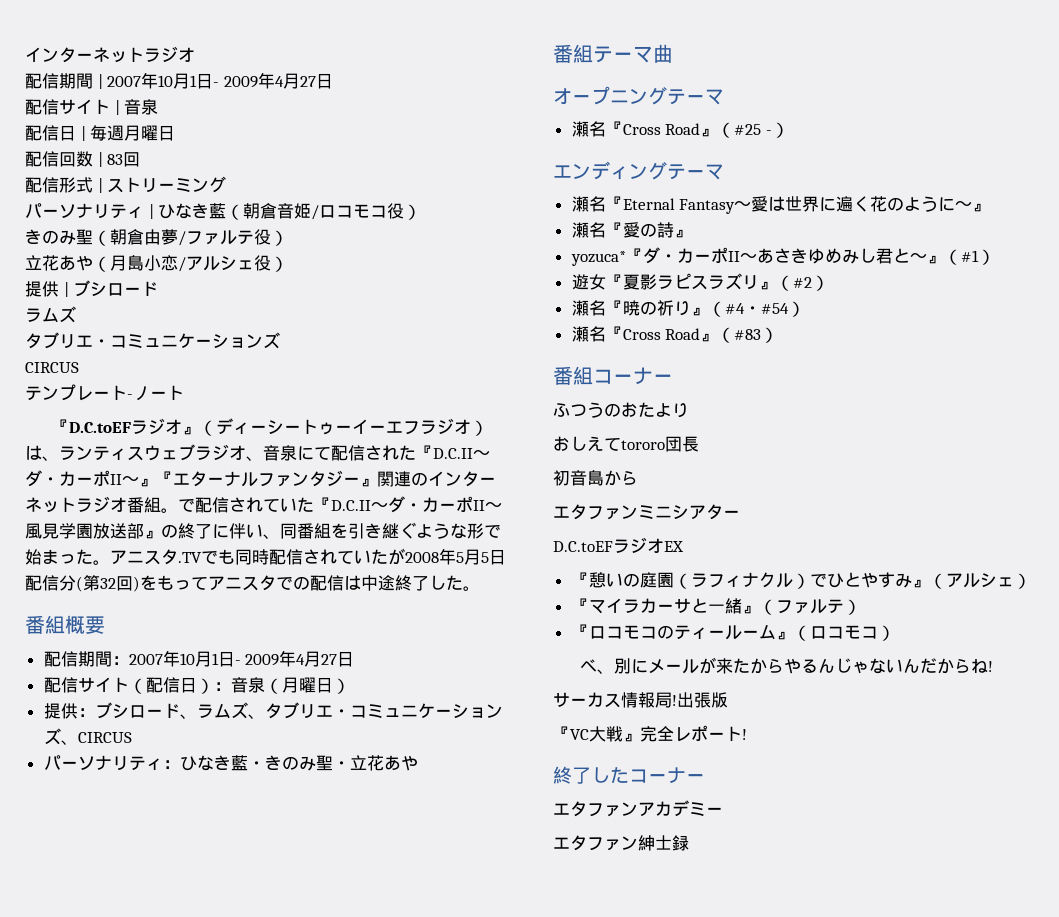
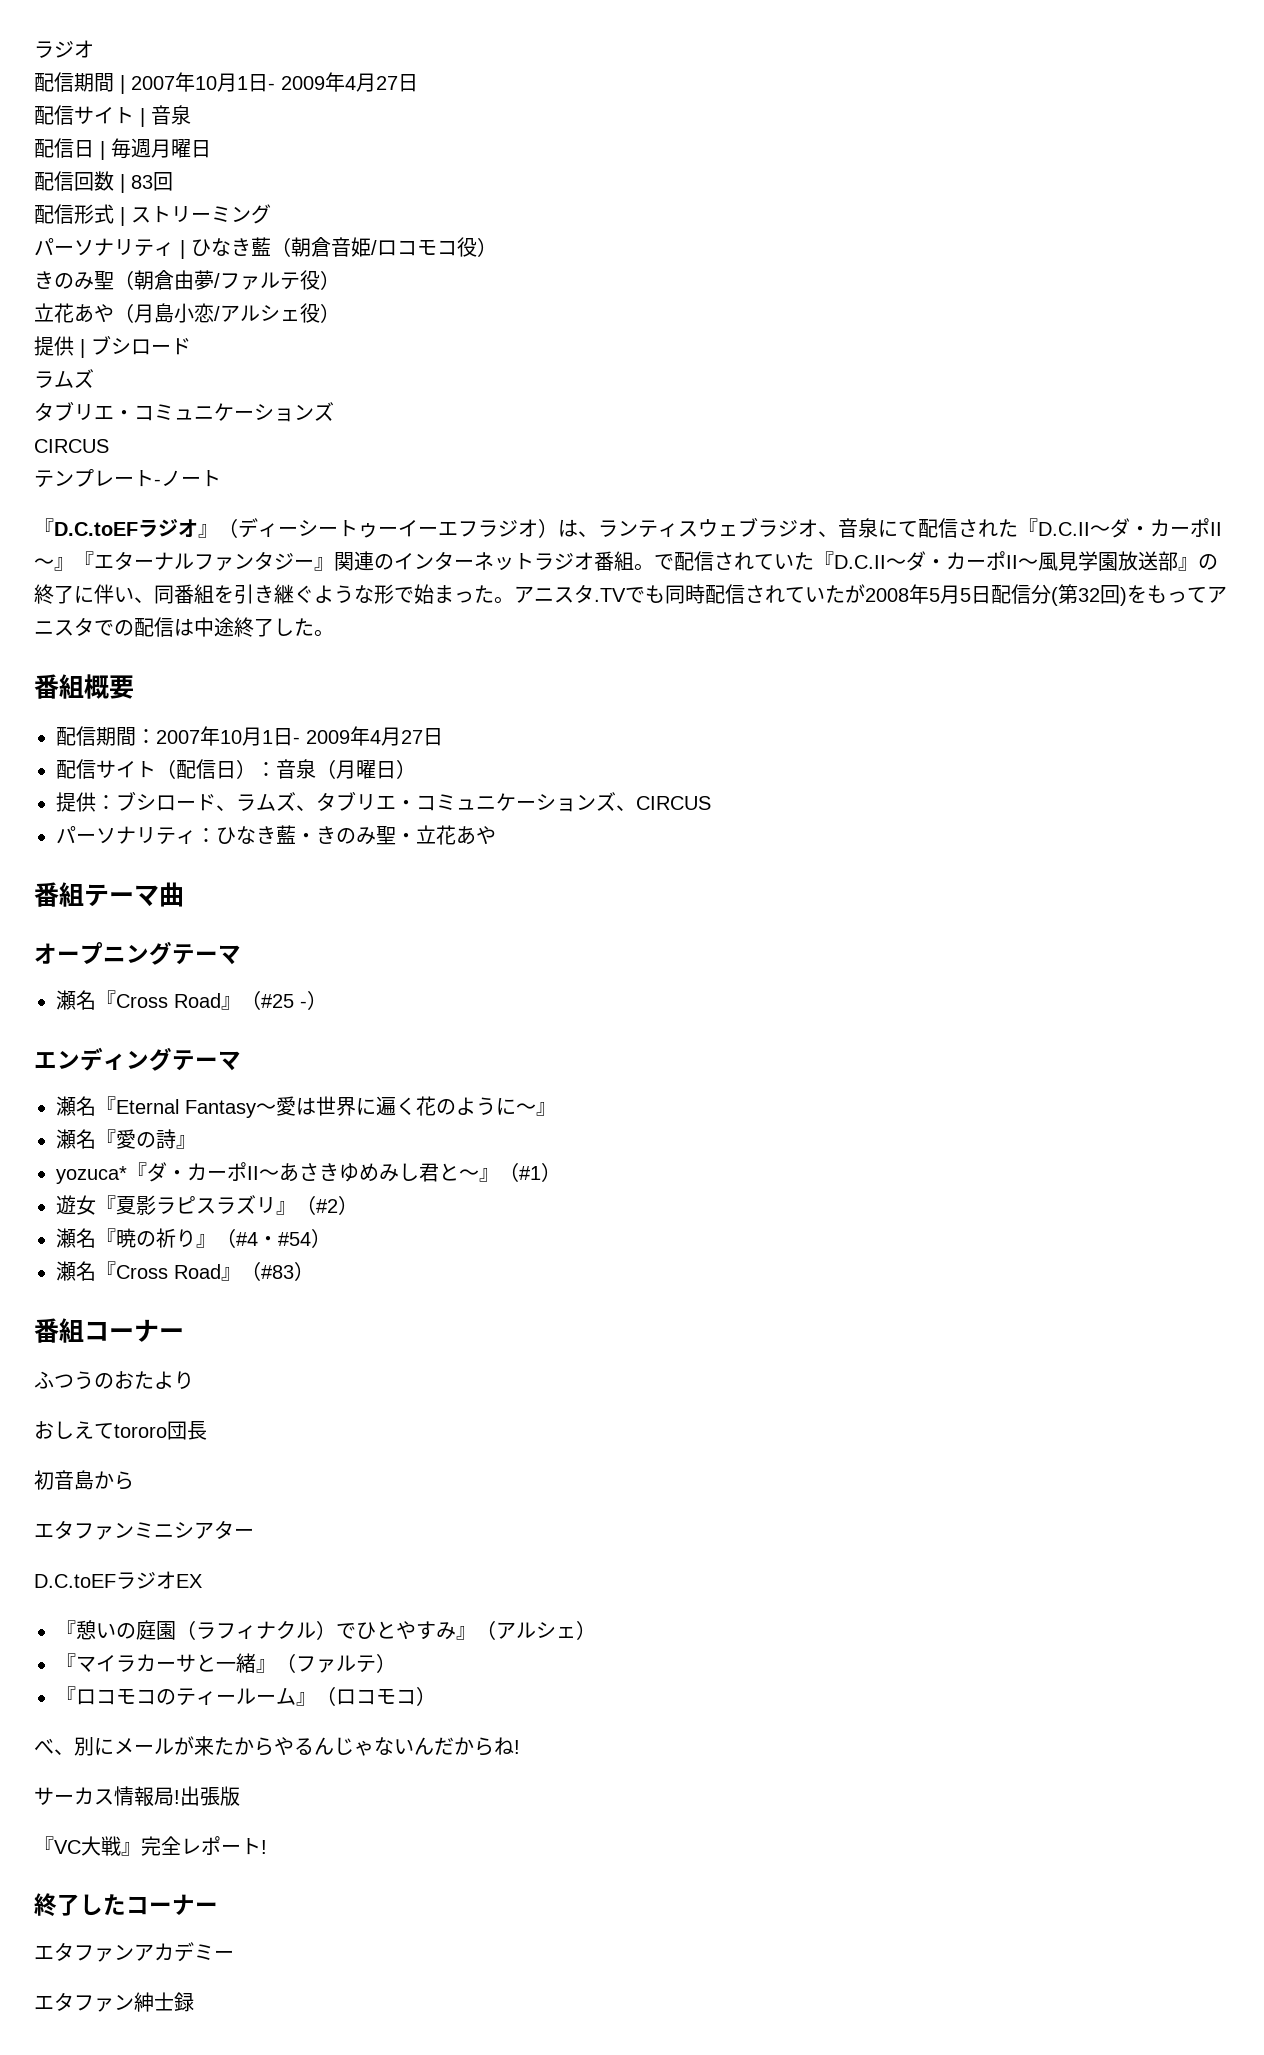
[25,47,144,63] インターネット -> (34, 49) none

